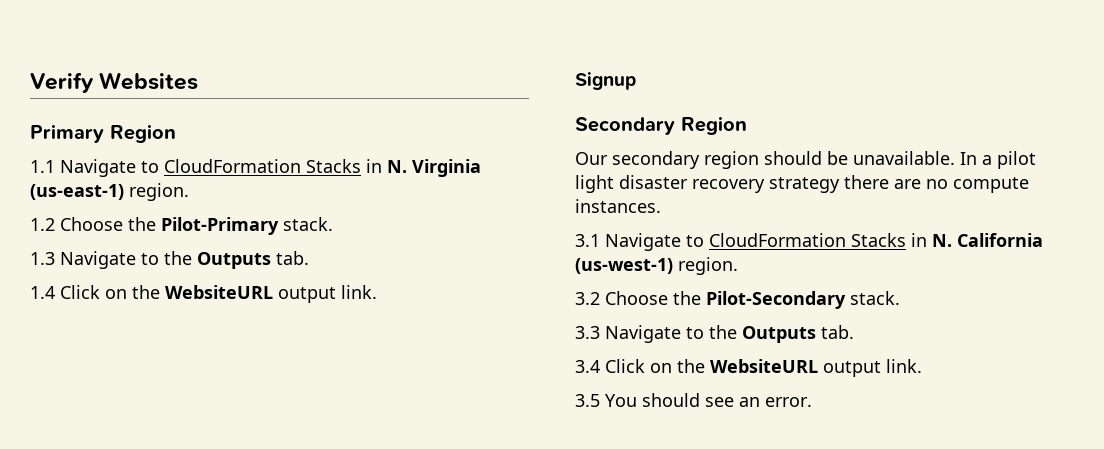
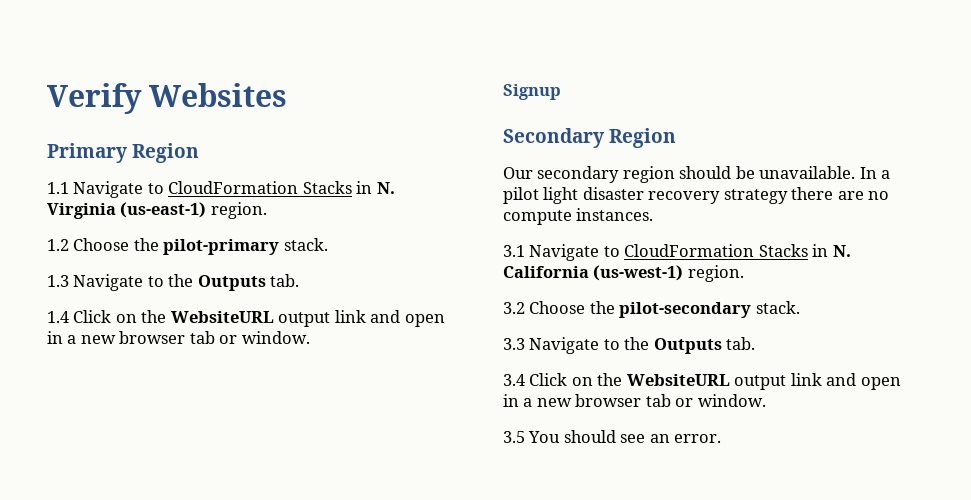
[161,217,279,235] Pilot-Primary -> [163,239,280,255] pilot-primary
[341,285,377,299] link. -> [334,310,445,327] [47,331,310,344] link and open in a new browser tab or window.
[706,291,846,309] Pilot-Secondary -> [619,302,752,318] pilot-secondary
[886,359,922,373] link. -> [790,373,901,390] [503,394,766,407] link and open in a new browser tab or window.

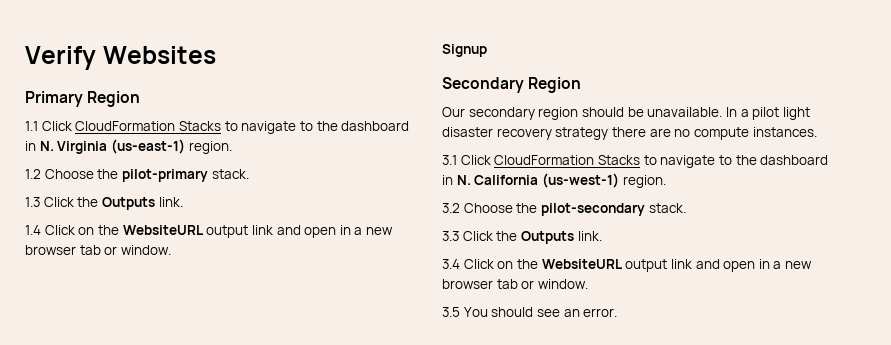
[73,181,352,198] Navigate to CloudFormation Stacks -> [41,121,410,134] Click CloudFormation Stacks to navigate to the dashboard
[73,274,300,291] Navigate to the Outputs tab. -> [43,197,183,210] Click the Outputs link.
[529,244,808,261] Navigate to CloudFormation Stacks -> [460,155,829,168] Click CloudFormation Stacks to navigate to the dashboard
[529,337,756,354] Navigate to the Outputs tab. -> [462,231,602,244] Click the Outputs link.

